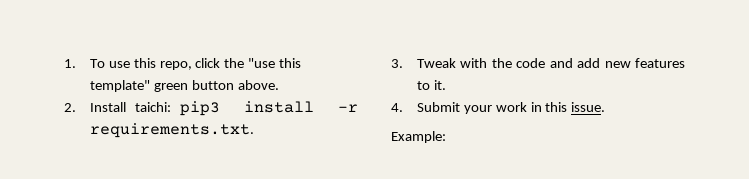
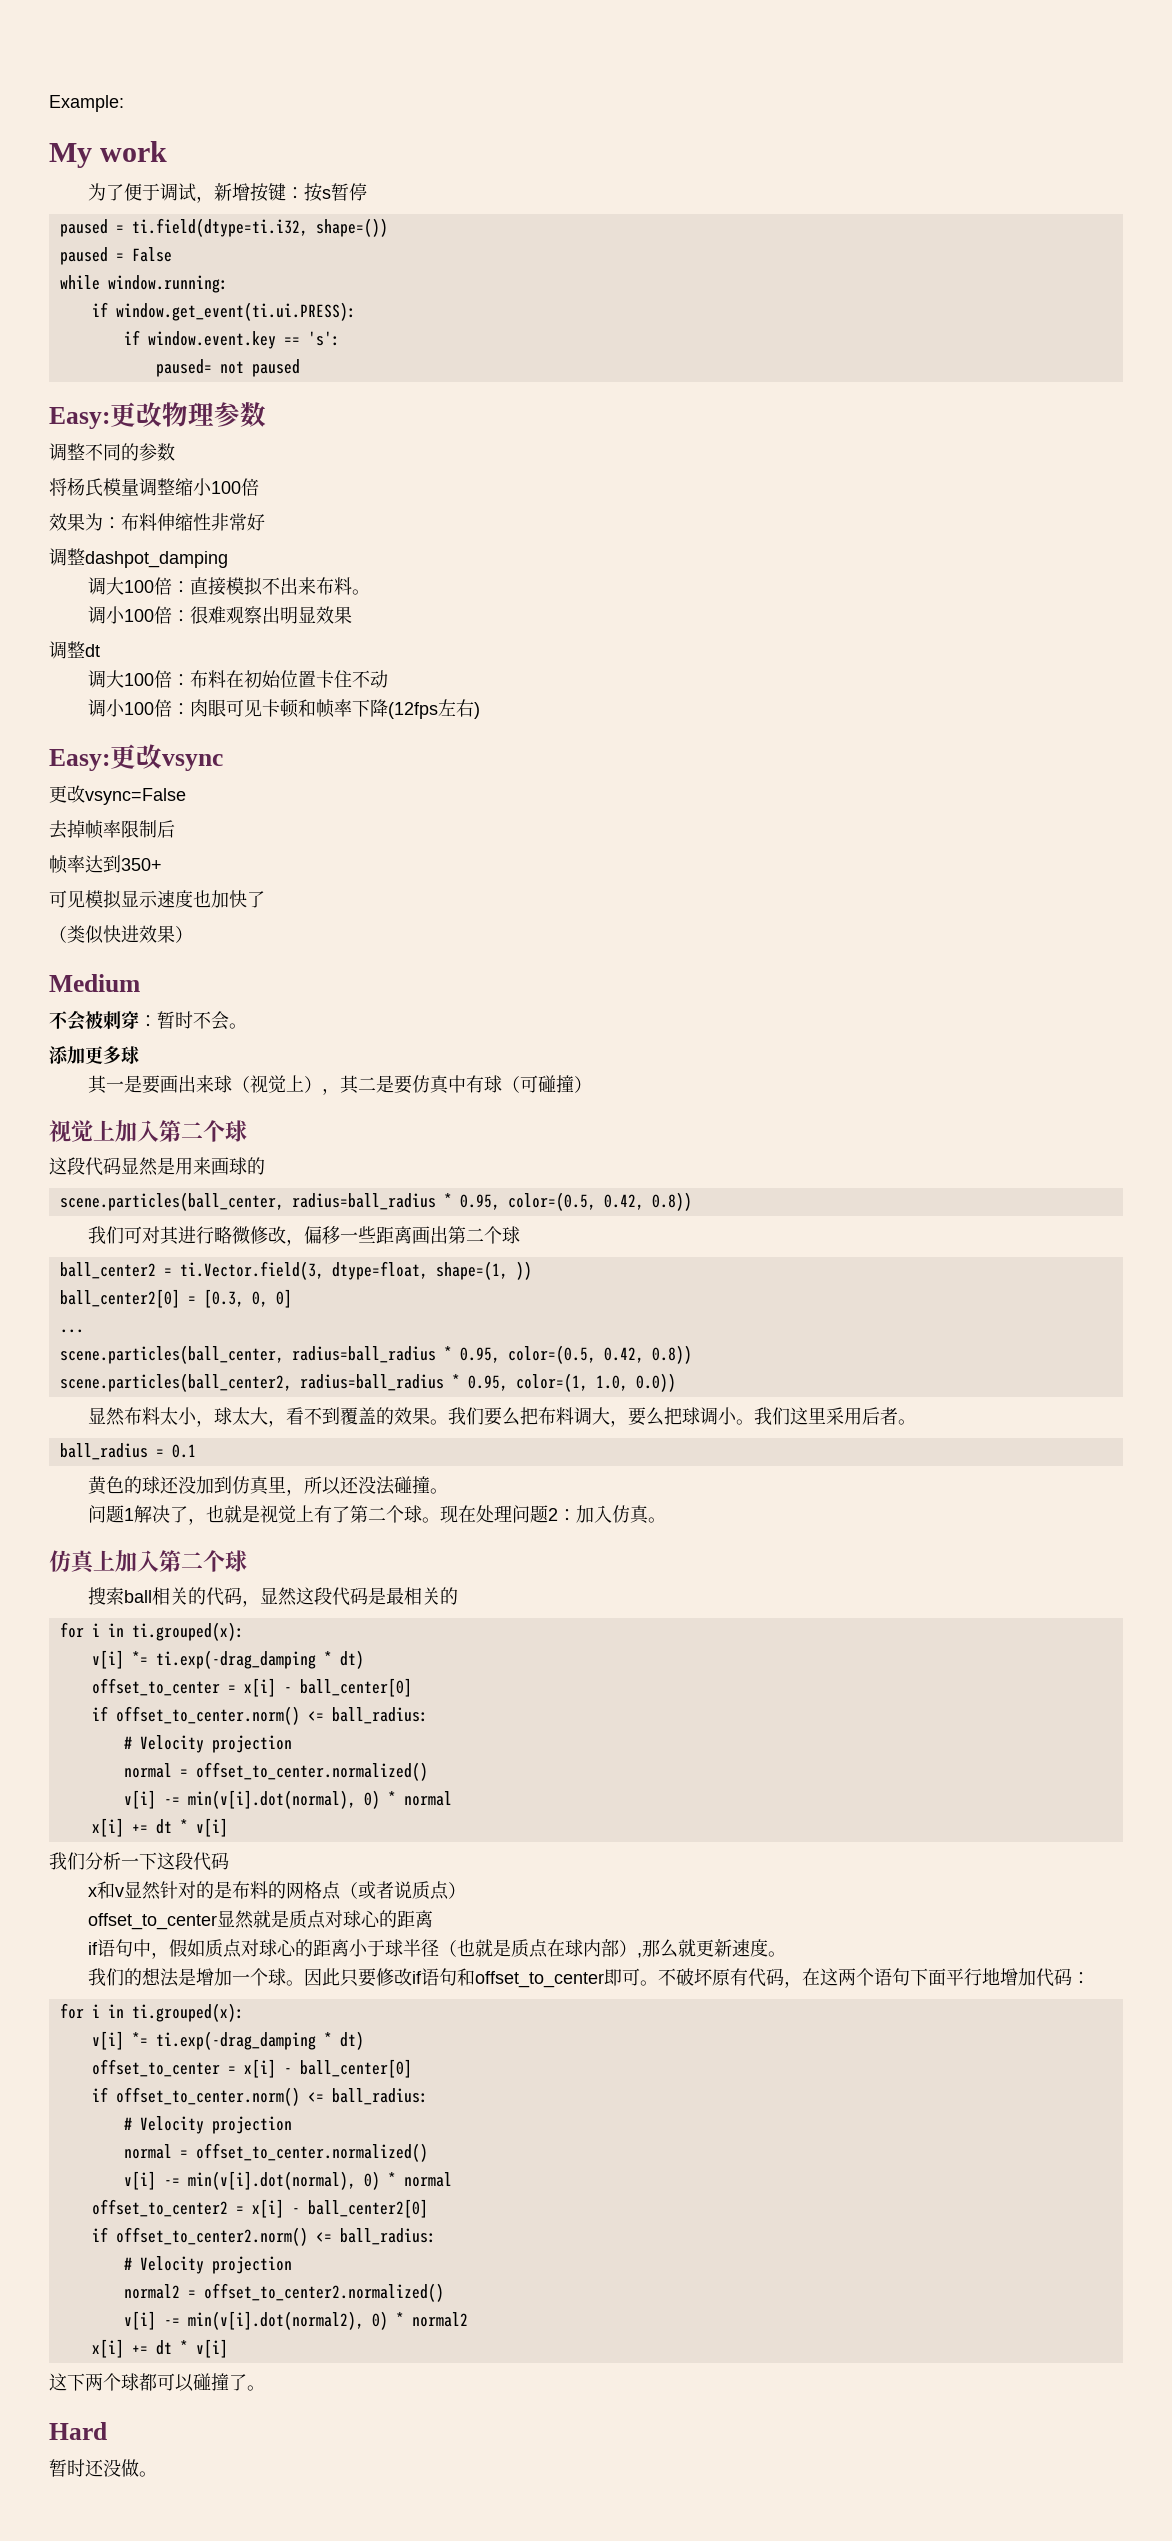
[64,58,302,70] [89,80,279,92] [64,101,358,116] [89,123,254,138] [391,58,685,68] [416,80,446,90] [391,102,606,114] [391,131,446,143] 1. To use this repo, click the "use this template" green button above. // 2. Install taichi: pip3 install -r requirements.txt. // 3. Tweak with the code and add new features to it. // 4. Submit your work in this issue. // Example: -> [49,95,124,112] [49,141,168,168] [88,183,368,203] [59,218,388,237] [59,247,172,265] [59,275,228,293] [91,302,356,321] [123,330,340,349] [155,359,300,377] [49,402,266,429] [49,443,175,461] [49,477,259,497] [49,513,265,531] [49,548,228,568] [88,577,371,596] [88,606,353,624] [49,641,100,659] [88,670,389,688] [88,699,481,719] [49,744,223,771] [49,785,186,805] [49,820,175,839] [49,855,162,874] [49,890,265,909] [49,925,193,944] [49,974,140,992] [49,1010,247,1031] [49,1046,139,1064] [88,1075,593,1095] [49,1120,247,1142] [49,1157,265,1176] [59,1192,692,1211] [88,1226,521,1246] [59,1261,532,1280] [59,1289,292,1308] [59,1329,84,1333] [59,1345,692,1364] [59,1373,676,1392] [88,1407,917,1427] [59,1443,196,1460] [88,1476,449,1496] [88,1505,667,1525] [49,1550,247,1574] [88,1587,459,1607] [59,1622,244,1641] [91,1650,364,1669] [91,1678,412,1697] [91,1706,428,1725] [123,1735,292,1753] [123,1762,428,1781] [123,1790,452,1809] [91,1818,228,1837] [49,1852,229,1871] [88,1881,467,1900] [88,1910,434,1930] [88,1939,787,1959] [88,1967,1091,1988] [59,2003,244,2022] [91,2031,364,2050] [91,2059,412,2078] [91,2087,428,2106] [123,2116,292,2134] [123,2143,428,2162] [123,2171,452,2190] [91,2199,428,2218] [91,2227,436,2246] [123,2256,292,2274] [123,2283,444,2302] [123,2311,468,2330] [91,2339,228,2358] [49,2373,265,2392] [49,2422,107,2440] [49,2459,157,2477] Example: // My work // 为了便于调试，新增按键：按s暂停 // paused = ti.field(dtype=ti.i32, shape=()) // paused = False // while window.running: // if window.get_event(ti.ui.PRESS): // if window.event.key == 's': // paused= not paused // Easy:更改物理参数 // 调整不同的参数 // 将杨氏模量调整缩小100倍 // 效果为：布料伸缩性非常好 // 调整dashpot_damping // 调大100倍：直接模拟不出来布料。 // 调小100倍：很难观察出明显效果 // 调整dt // 调大100倍：布料在初始位置卡住不动 // 调小100倍：肉眼可见卡顿和帧率下降(12fps左右) // Easy:更改vsync // 更改vsync=False // 去掉帧率限制后 // 帧率达到350+ // 可见模拟显示速度也加快了 // （类似快进效果） // Medium // 不会被刺穿：暂时不会。 // 添加更多球 // 其一是要画出来球（视觉上），其二是要仿真中有球（可碰撞） // 视觉上加入第二个球 // 这段代码显然是用来画球的 // scene.particles(ball_center, radius=ball_radius * 0.95, color=(0.5, 0.42, 0.8)) // 我们可对其进行略微修改，偏移一些距离画出第二个球 // ball_center2 = ti.Vector.field(3, dtype=float, shape=(1, )) // ball_center2[0] = [0.3, 0, 0] // ... // scene.particles(ball_center, radius=ball_radius * 0.95, color=(0.5, 0.42, 0.8)) // scene.particles(ball_center2, radius=ball_radius * 0.95, color=(1, 1.0, 0.0)) // 显然布料太小，球太大，看不到覆盖的效果。我们要么把布料调大，要么把球调小。我们这里采用后者。 // ball_radius = 0.1 // 黄色的球还没加到仿真里，所以还没法碰撞。 // 问题1解决了，也就是视觉上有了第二个球。现在处理问题2：加入仿真。 // 仿真上加入第二个球 // 搜索ball相关的代码，显然这段代码是最相关的 // for i in ti.grouped(x): // v[i] *= ti.exp(-drag_damping * dt) // offset_to_center = x[i] - ball_center[0] // if offset_to_center.norm() <= ball_radius: // # Velocity projection // normal = offset_to_center.normalized() // v[i] -= min(v[i].dot(normal), 0) * normal // x[i] += dt * v[i] // 我们分析一下这段代码 // x和v显然针对的是布料的网格点（或者说质点） // offset_to_center显然就是质点对球心的距离 // if语句中，假如质点对球心的距离小于球半径（也就是质点在球内部）,那么就更新速度。 // 我们的想法是增加一个球。因此只要修改if语句和offset_to_center即可。不破坏原有代码，在这两个语句下面平行地增加代码： // for i in ti.grouped(x): // v[i] *= ti.exp(-drag_damping * dt) // offset_to_center = x[i] - ball_center[0] // if offset_to_center.norm() <= ball_radius: // # Velocity projection // normal = offset_to_center.normalized() // v[i] -= min(v[i].dot(normal), 0) * normal // offset_to_center2 = x[i] - ball_center2[0] // if offset_to_center2.norm() <= ball_radius: // # Velocity projection // normal2 = offset_to_center2.normalized() // v[i] -= min(v[i].dot(normal2), 0) * normal2 // x[i] += dt * v[i] // 这下两个球都可以碰撞了。 // Hard // 暂时还没做。

